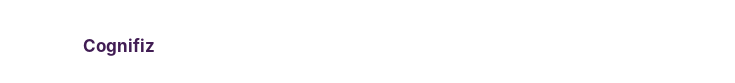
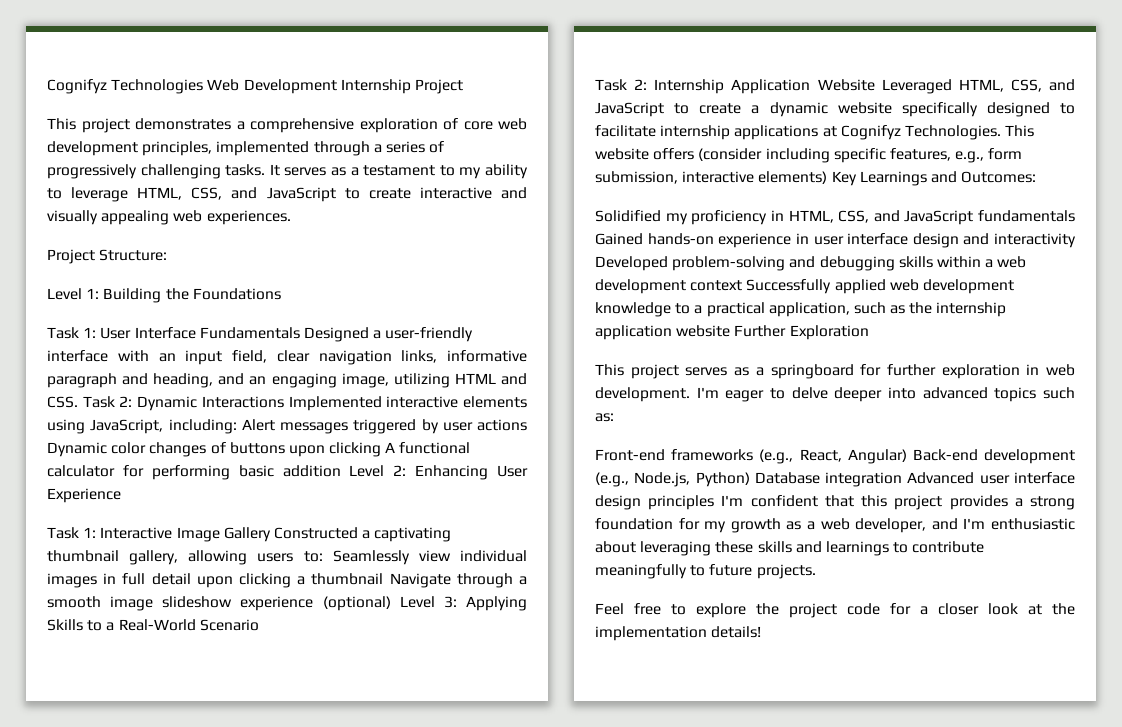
[83,38,155,56] Cognifiz -> [47,79,463,94] [47,118,527,133] [47,141,445,156] [47,164,529,179] [47,187,527,202] [47,210,291,225] [47,249,168,264] [47,288,281,303] [47,327,474,342] [47,350,527,365] [47,373,527,388] [47,396,527,411] [47,419,527,434] [47,442,471,457] [47,465,528,480] [47,488,121,503] [47,527,452,542] [47,550,527,565] [47,573,527,588] [47,596,528,611] [47,619,259,631] [595,79,1075,94] [595,102,1075,117] [595,125,1035,140] [595,148,1023,163] [595,171,1037,186] [595,210,1075,225] [595,233,1076,248] [595,256,1027,271] [595,279,1014,294] [595,302,1007,317] [595,325,869,340] [595,364,1075,379] [595,387,1075,402] [595,413,614,422] [595,449,1075,464] [595,472,1075,487] [595,495,1075,510] [595,518,1075,533] [595,541,985,556] [595,564,816,579] [595,603,1075,618] [595,626,762,641] Cognifyz Technologies Web Development Internship Project // This project demonstrates a comprehensive exploration of core web development principles, implemented through a series of progressively challenging tasks. It serves as a testament to my ability to leverage HTML, CSS, and JavaScript to create interactive and visually appealing web experiences. // Project Structure: // Level 1: Building the Foundations // Task 1: User Interface Fundamentals Designed a user-friendly interface with an input field, clear navigation links, informative paragraph and heading, and an engaging image, utilizing HTML and CSS. Task 2: Dynamic Interactions Implemented interactive elements using JavaScript, including: Alert messages triggered by user actions Dynamic color changes of buttons upon clicking A functional calculator for performing basic addition Level 2: Enhancing User Experience // Task 1: Interactive Image Gallery Constructed a captivating thumbnail gallery, allowing users to: Seamlessly view individual images in full detail upon clicking a thumbnail Navigate through a smooth image slideshow experience (optional) Level 3: Applying Skills to a Real-World Scenario // Task 2: Internship Application Website Leveraged HTML, CSS, and JavaScript to create a dynamic website specifically designed to facilitate internship applications at Cognifyz Technologies. This website offers (consider including specific features, e.g., form submission, interactive elements) Key Learnings and Outcomes: // Solidified my proficiency in HTML, CSS, and JavaScript fundamentals Gained hands-on experience in user interface design and interactivity Developed problem-solving and debugging skills within a web development context Successfully applied web development knowledge to a practical application, such as the internship application website Further Exploration // This project serves as a springboard for further exploration in web development. I'm eager to delve deeper into advanced topics such as: // Front-end frameworks (e.g., React, Angular) Back-end development (e.g., Node.js, Python) Database integration Advanced user interface design principles I'm confident that this project provides a strong foundation for my growth as a web developer, and I'm enthusiastic about leveraging these skills and learnings to contribute meaningfully to future projects. // Feel free to explore the project code for a closer look at the implementation details!

